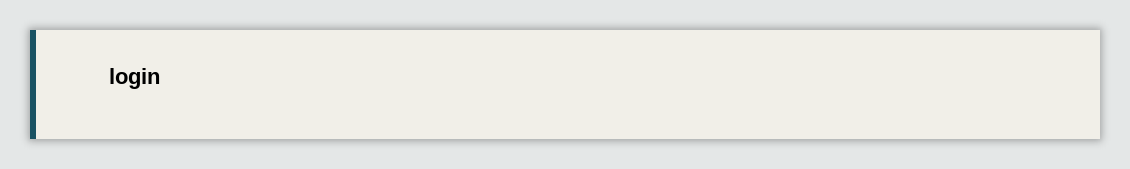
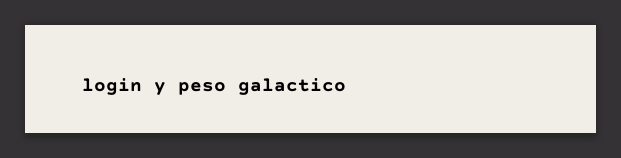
(160, 78) none -> [154,78,346,95] y peso galactico

